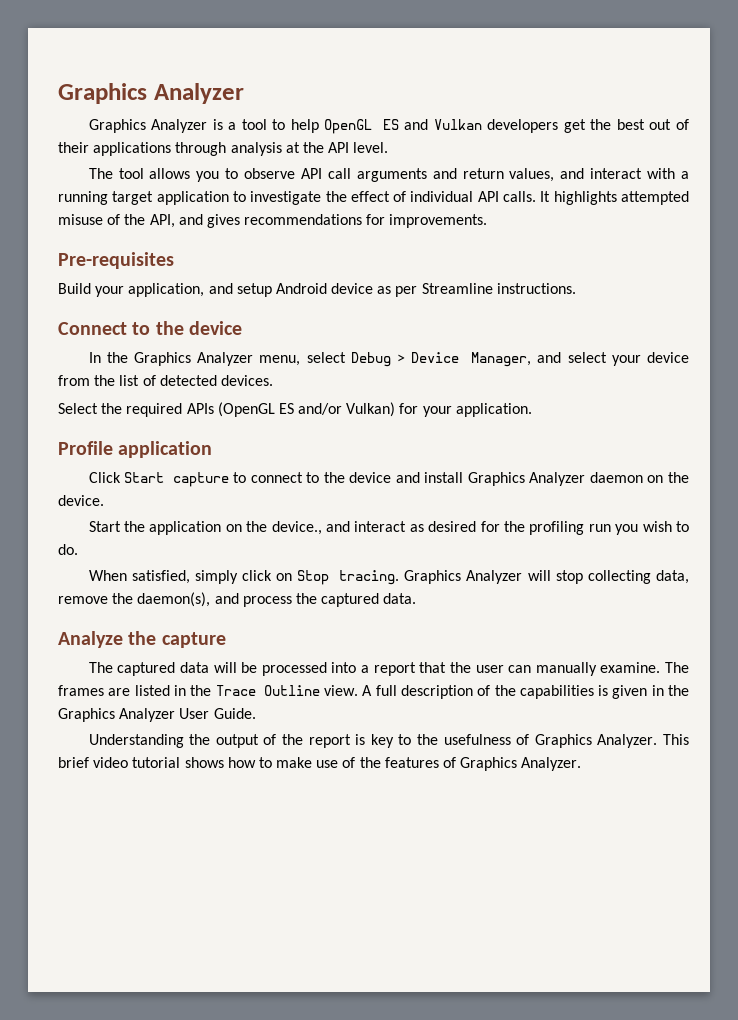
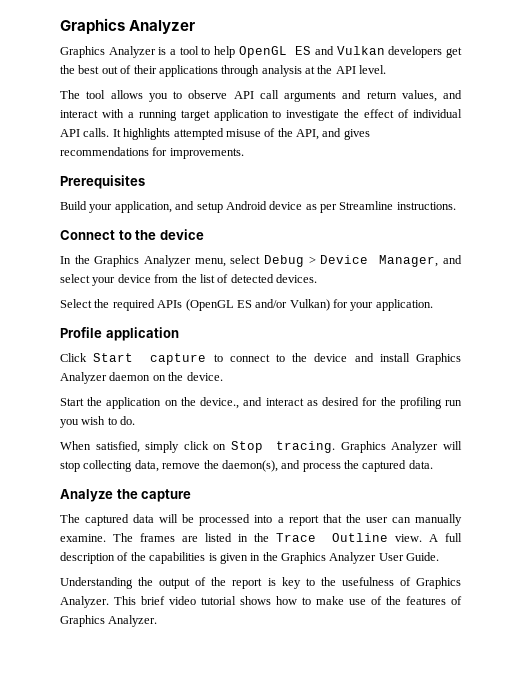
[58,252,174,269] Pre-requisites -> [60,175,145,189] Prerequisites

